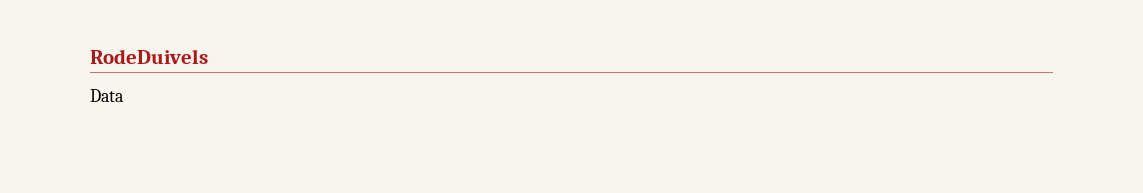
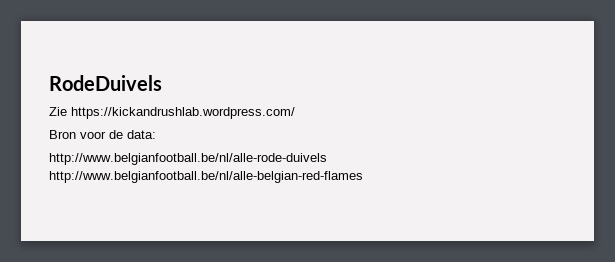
[90,89,124,102] Data -> [49,107,295,119] [49,130,156,139] [49,153,327,165] [49,171,363,183] Zie https://kickandrushlab.wordpress.com/ // Bron voor de data: // http://www.belgianfootball.be/nl/alle-rode-duivels http://www.belgianfootball.be/nl/alle-belgian-red-flames

